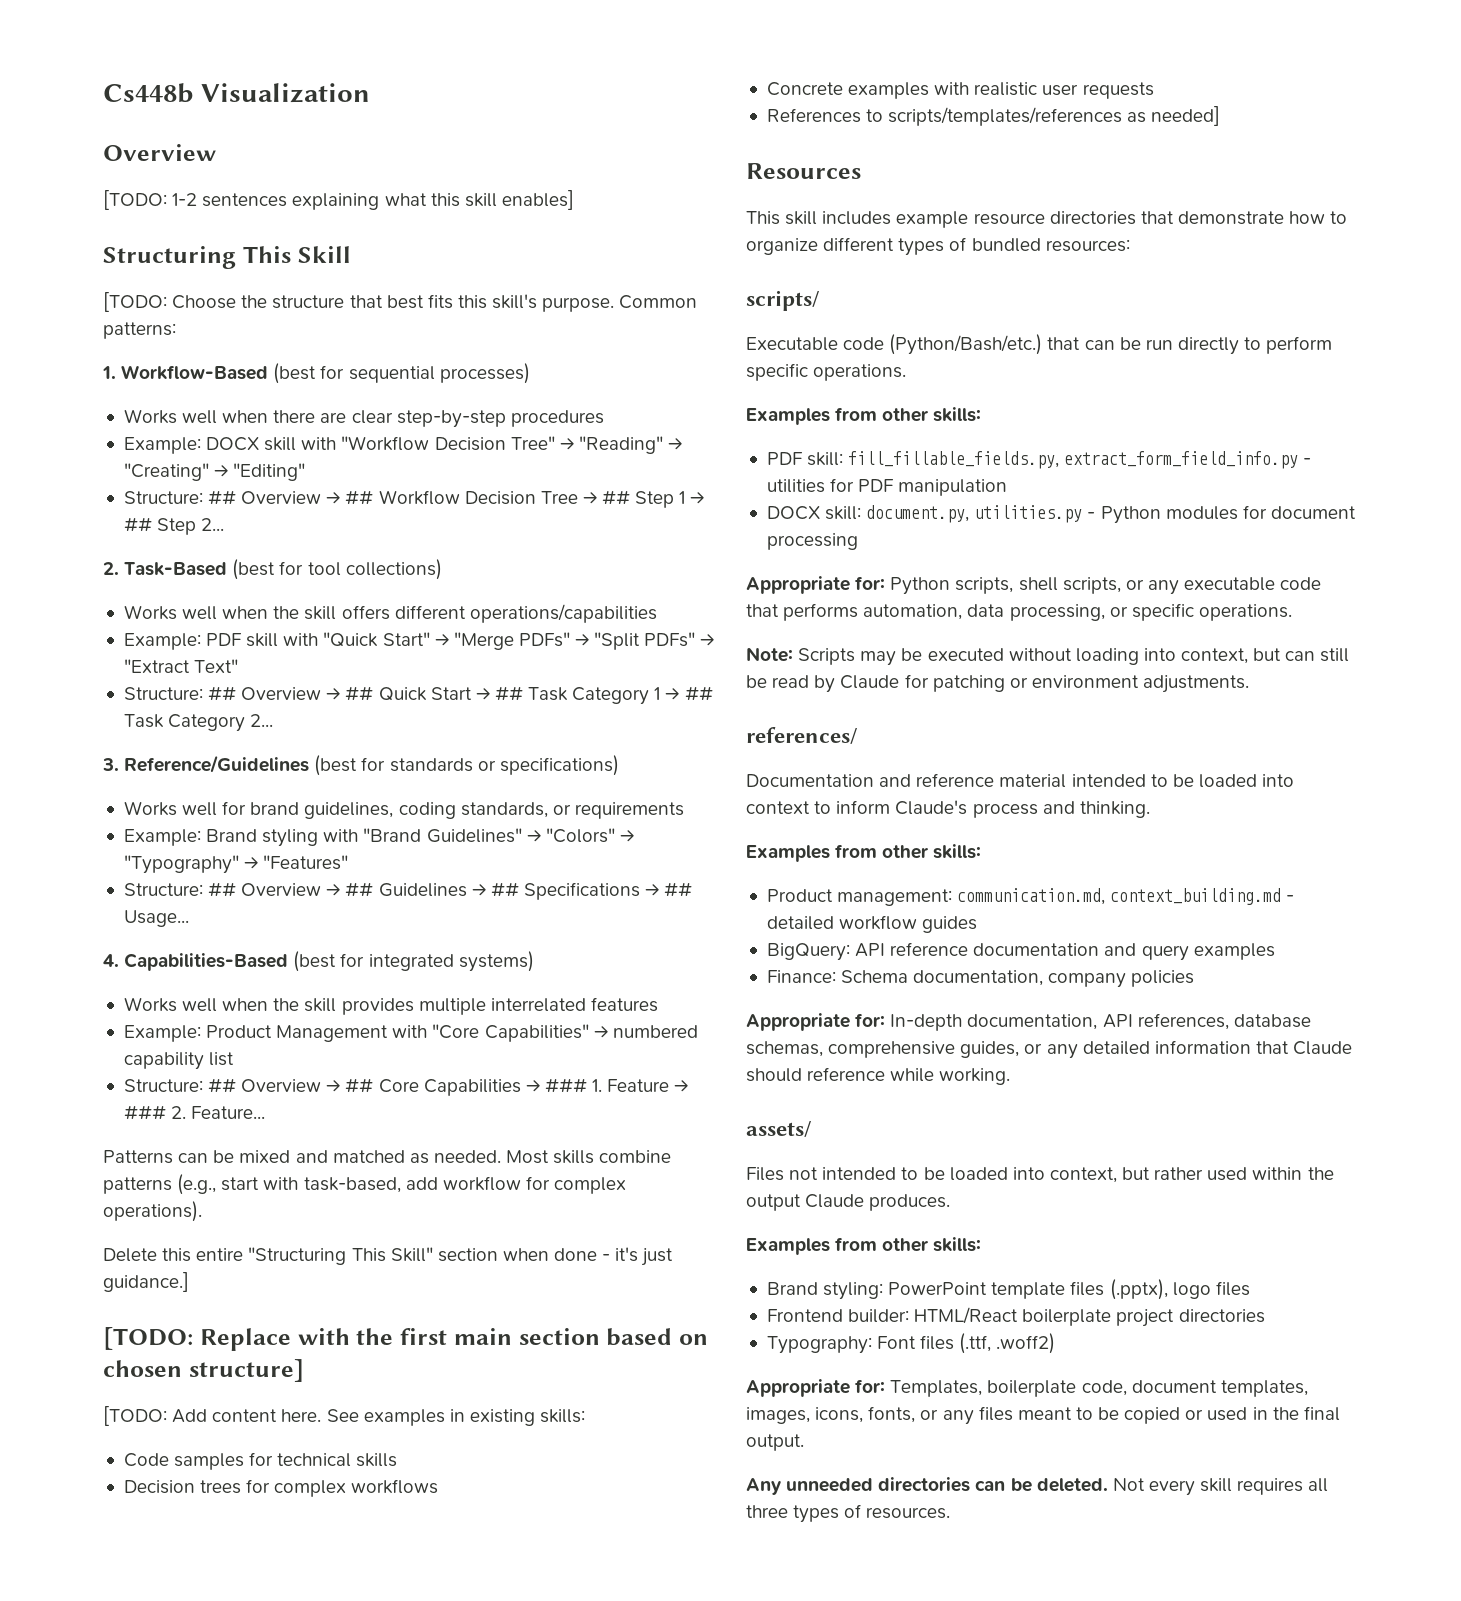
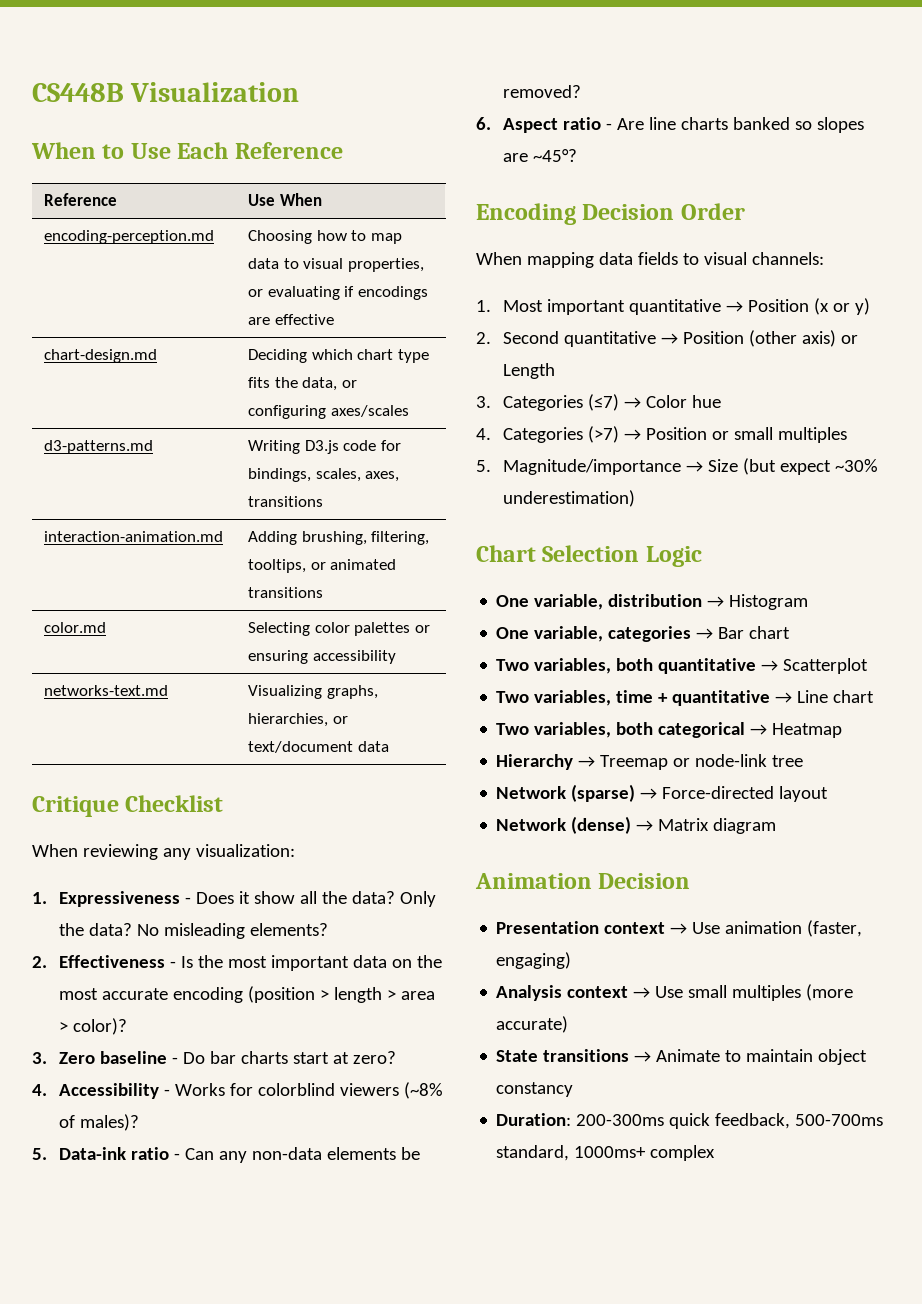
[103,83,193,103] Cs448b -> [32,83,124,102] CS448B
[103,144,216,161] [103,190,574,210] [103,246,351,269] [103,292,698,312] [103,322,176,339] [102,363,530,384] [123,409,604,428] [123,436,683,454] [123,463,306,481] [123,490,705,508] [123,517,225,535] [103,559,442,580] [123,604,657,623] [123,632,715,650] [123,659,239,673] [123,686,713,705] [123,714,274,732] [102,755,619,776] [123,801,684,819] [123,828,634,847] [123,855,349,874] [123,882,693,900] [123,910,189,927] [103,951,534,972] [123,997,658,1015] [123,1024,698,1042] [123,1052,235,1070] [123,1078,689,1096] [123,1105,266,1120] [103,1150,672,1164] [103,1174,627,1195] [103,1201,202,1222] [103,1247,674,1266] [103,1272,189,1292] [103,1327,708,1351] [103,1359,304,1382] [103,1406,586,1426] [123,1452,398,1470] [123,1479,439,1497] [766,82,1154,99] [766,106,1221,126] [746,163,861,179] [746,211,1348,228] [746,237,1130,256] [746,290,820,311] [746,334,1333,355] [746,363,907,381] [746,407,982,425] [766,451,1312,469] [766,478,1008,496] [766,505,1356,524] [766,533,858,550] [746,576,1322,595] [746,603,1292,621] [746,647,1350,666] [746,674,1250,693] [746,727,858,744] [746,773,1295,788] [746,800,1150,818] [746,844,982,862] [766,888,1295,906] [766,915,978,933] [766,942,1275,961] [766,970,1195,988] [746,1013,1311,1031] [746,1040,1353,1059] [746,1067,1011,1085] [746,1121,812,1137] [746,1167,1334,1183] [746,1194,951,1211] [746,1237,982,1255] [766,1279,1250,1300] [766,1307,1265,1327] [766,1333,1056,1354] [746,1379,1308,1397] [746,1406,1340,1425] [746,1434,804,1451] [746,1477,1329,1496] [746,1504,951,1523] Overview // [TODO: 1-2 sentences explaining what this skill enables] // Structuring This Skill // [TODO: Choose the structure that best fits this skill's purpose. Common patterns: // 1. Workflow-Based (best for sequential processes) // Works well when there are clear step-by-step procedures // Example: DOCX skill with "Workflow Decision Tree" → "Reading" → "Creating" → "Editing" // Structure: ## Overview → ## Workflow Decision Tree → ## Step 1 → ## Step 2... // 2. Task-Based (best for tool collections) // Works well when the skill offers different operations/capabilities // Example: PDF skill with "Quick Start" → "Merge PDFs" → "Split PDFs" → "Extract Text" // Structure: ## Overview → ## Quick Start → ## Task Category 1 → ## Task Category 2... // 3. Reference/Guidelines (best for standards or specifications) // Works well for brand guidelines, coding standards, or requirements // Example: Brand styling with "Brand Guidelines" → "Colors" → "Typography" → "Features" // Structure: ## Overview → ## Guidelines → ## Specifications → ## Usage... // 4. Capabilities-Based (best for integrated systems) // Works well when the skill provides multiple interrelated features // Example: Product Management with "Core Capabilities" → numbered capability list // Structure: ## Overview → ## Core Capabilities → ### 1. Feature → ### 2. Feature... // Patterns can be mixed and matched as needed. Most skills combine patterns (e.g., start with task-based, add workflow for complex operations). // Delete this entire "Structuring This Skill" section when done - it's just guidance.] // [TODO: Replace with the first main section based on chosen structure] // [TODO: Add content here. See examples in existing skills: // Code samples for technical skills // Decision trees for complex workflows // Concrete examples with realistic user requests // References to scripts/templates/references as needed] // Resources // This skill includes example resource directories that demonstrate how to organize different types of bundled resources: // scripts/ // Executable code (Python/Bash/etc.) that can be run directly to perform specific operations. // Examples from other skills: // PDF skill: fill_fillable_fields.py, extract_form_field_info.py - utilities for PDF manipulation // DOCX skill: document.py, utilities.py - Python modules for document processing // Appropriate for: Python scripts, shell scripts, or any executable code that performs automation, data processing, or specific operations. // Note: Scripts may be executed without loading into context, but can still be read by Claude for patching or environment adjustments. // references/ // Documentation and reference material intended to be loaded into context to inform Claude's process and thinking. // Examples from other skills: // Product management: communication.md, context_building.md - detailed workflow guides // BigQuery: API reference documentation and query examples // Finance: Schema documentation, company policies // Appropriate for: In-depth documentation, API references, database schemas, comprehensive guides, or any detailed information that Claude should reference while working. // assets/ // Files not intended to be loaded into context, but rather used within the output Claude produces. // Examples from other skills: // Brand styling: PowerPoint template files (.pptx), logo files // Frontend builder: HTML/React boilerplate project directories // Typography: Font files (.ttf, .woff2) // Appropriate for: Templates, boilerplate code, document templates, images, icons, fonts, or any files meant to be copied or used in the final output. // Any unneeded directories can be deleted. Not every skill requires all three types of resources. -> [31,142,343,159] [44,193,118,206] [248,193,322,206] [44,230,215,244] [248,230,402,244] [248,258,424,272] [248,286,428,300] [248,314,334,325] [44,349,158,363] [248,349,429,363] [248,377,357,391] [248,405,409,419] [44,440,154,454] [248,440,401,454] [248,468,400,482] [248,496,324,507] [44,531,224,542] [248,531,430,545] [248,559,397,573] [248,587,324,598] [44,622,107,633] [248,622,430,636] [248,650,396,664] [44,685,169,696] [248,685,378,699] [248,713,348,727] [248,741,389,753] [32,795,224,817] [32,844,295,860] [32,891,437,907] [59,923,329,939] [32,955,443,971] [59,986,436,1003] [59,1018,128,1035] [32,1051,397,1064] [32,1082,444,1099] [59,1114,140,1131] [32,1147,421,1163] [503,85,582,98] [476,117,865,133] [503,149,578,162] [476,203,745,225] [476,252,824,268] [476,298,871,315] [476,330,859,347] [503,363,556,379] [476,394,722,411] [476,426,848,443] [476,458,879,475] [503,490,636,507] [476,545,702,567] [496,594,809,610] [496,626,791,642] [496,658,869,674] [496,690,875,706] [496,722,843,738] [496,754,804,770] [496,784,829,802] [496,816,777,834] [475,873,691,889] [496,920,863,937] [496,952,572,969] [496,984,854,1001] [496,1016,569,1033] [496,1049,868,1065] [496,1082,574,1097] [496,1113,884,1129] [496,1145,716,1161] When to Use Each Reference // Reference | Use When // encoding-perception.md | Choosing how to map data to visual properties, or evaluating if encodings are effective // chart-design.md | Deciding which chart type fits the data, or configuring axes/scales // d3-patterns.md | Writing D3.js code for bindings, scales, axes, transitions // interaction-animation.md | Adding brushing, filtering, tooltips, or animated transitions // color.md | Selecting color palettes or ensuring accessibility // networks-text.md | Visualizing graphs, hierarchies, or text/document data // Critique Checklist // When reviewing any visualization: // 1. Expressiveness - Does it show all the data? Only the data? No misleading elements? // 2. Effectiveness - Is the most important data on the most accurate encoding (position > length > area > color)? // 3. Zero baseline - Do bar charts start at zero? // 4. Accessibility - Works for colorblind viewers (~8% of males)? // 5. Data-ink ratio - Can any non-data elements be removed? // 6. Aspect ratio - Are line charts banked so slopes are ~45°? // Encoding Decision Order // When mapping data fields to visual channels: // 1. Most important quantitative → Position (x or y) // 2. Second quantitative → Position (other axis) or Length // 3. Categories (≤7) → Color hue // 4. Categories (>7) → Position or small multiples // 5. Magnitude/importance → Size (but expect ~30% underestimation) // Chart Selection Logic // One variable, distribution → Histogram // One variable, categories → Bar chart // Two variables, both quantitative → Scatterplot // Two variables, time + quantitative → Line chart // Two variables, both categorical → Heatmap // Hierarchy → Treemap or node-link tree // Network (sparse) → Force-directed layout // Network (dense) → Matrix diagram // Animation Decision // Presentation context → Use animation (faster, engaging) // Analysis context → Use small multiples (more accurate) // State transitions → Animate to maintain object constancy // Duration: 200-300ms quick feedback, 500-700ms standard, 1000ms+ complex

